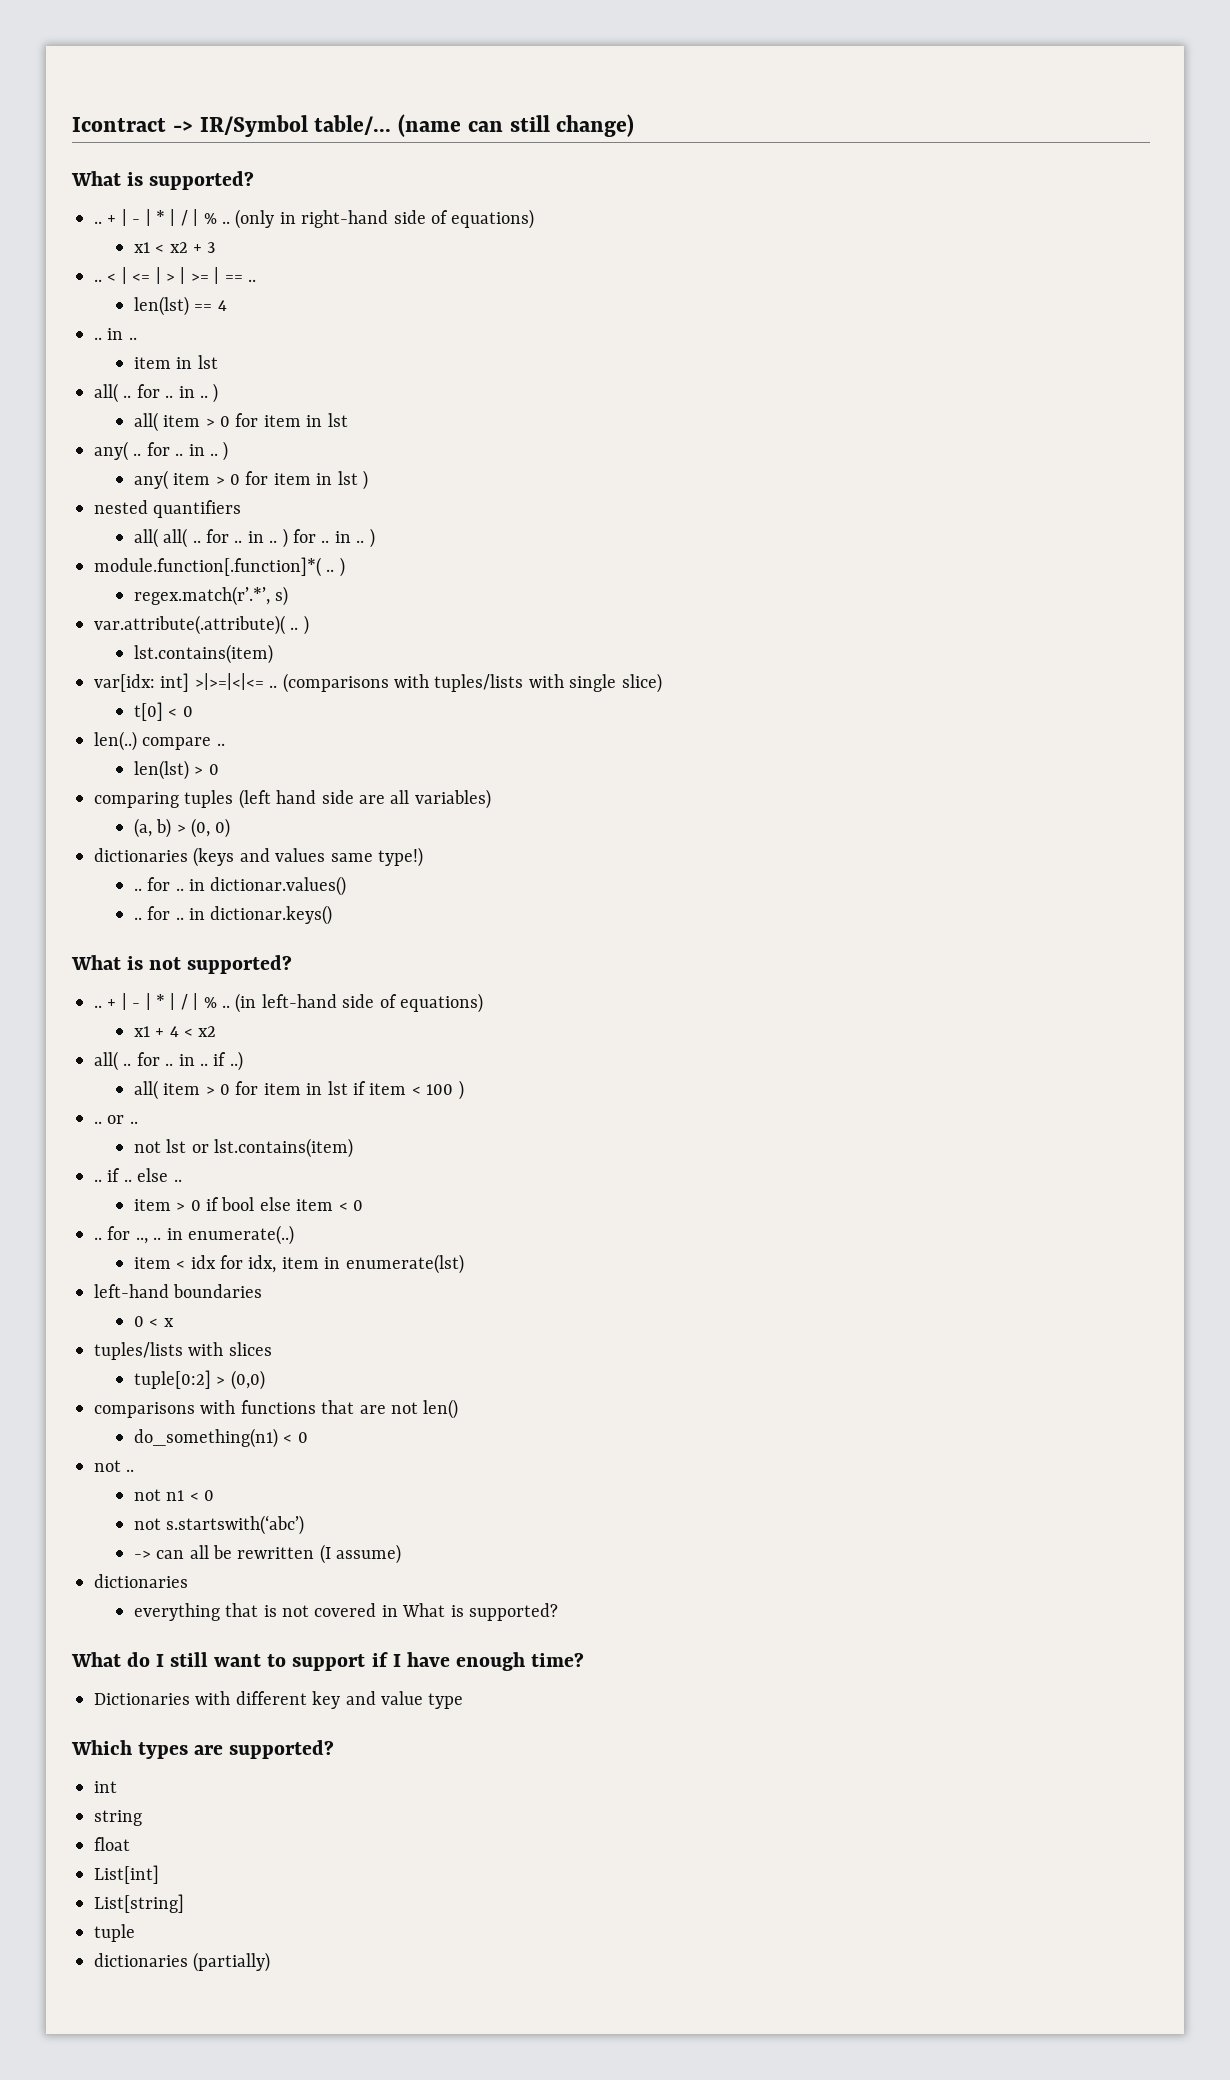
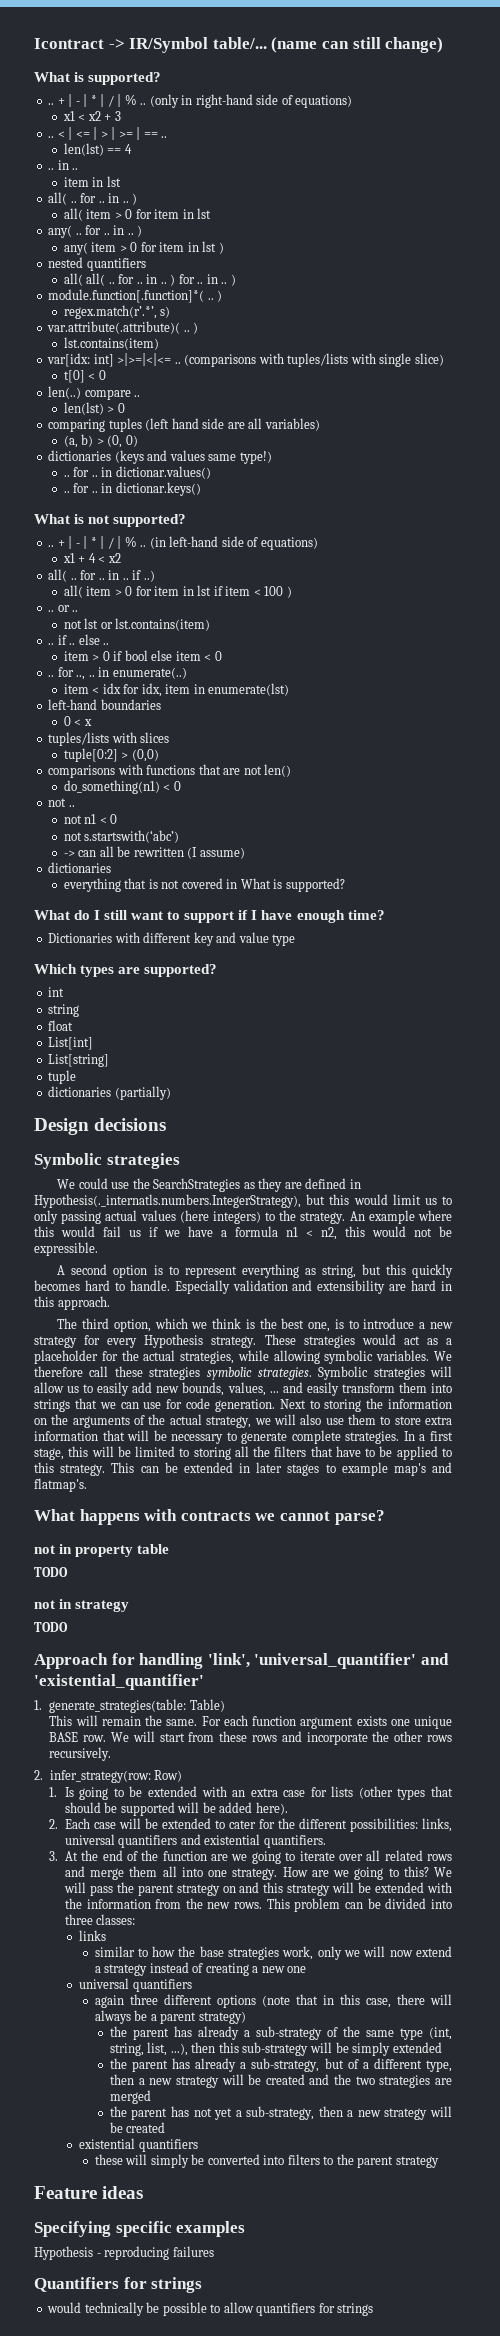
(271, 1962) none -> [34,1118,167,1135] [34,1153,180,1169] [57,1178,361,1192] [34,1194,453,1208] [34,1210,453,1224] [34,1226,452,1240] [34,1242,98,1256] [57,1264,453,1278] [34,1280,452,1294] [34,1296,110,1310] [57,1318,454,1332] [34,1334,453,1348] [34,1350,452,1364] [34,1366,452,1380] [34,1382,453,1396] [34,1398,452,1412] [34,1414,452,1428] [34,1430,453,1444] [34,1446,452,1460] [34,1462,452,1476] [34,1478,87,1492] [34,1509,385,1525] [34,1544,170,1557] [34,1567,68,1577] [34,1599,130,1612] [34,1622,68,1632] [34,1653,449,1669] [34,1674,204,1690] [34,1699,225,1713] [49,1715,452,1729] [49,1731,452,1745] [49,1747,112,1761] [34,1770,183,1783] [49,1786,453,1800] [64,1802,288,1816] [49,1818,453,1832] [64,1834,326,1848] [49,1850,452,1864] [64,1866,452,1880] [63,1882,452,1896] [64,1898,452,1912] [64,1914,136,1925] [79,1930,107,1941] [94,1946,452,1960] [94,1962,307,1976] [79,1978,192,1992] [94,1994,453,2008] [94,2010,246,2024] [109,2026,452,2040] [109,2042,442,2056] [109,2058,453,2072] [109,2074,452,2088] [109,2090,151,2104] [109,2106,453,2120] [109,2122,166,2133] [79,2138,198,2152] [94,2154,439,2168] [34,2186,144,2199] [34,2221,246,2237] [34,2246,214,2260] [34,2277,203,2293] [47,2302,374,2316] // Design decisions // Symbolic strategies // We could use the SearchStrategies as they are defined in Hypothesis(._internatls.numbers.IntegerStrategy), but this would limit us to only passing actual values (here integers) to the strategy. An example where this would fail us if we have a formula n1 < n2, this would not be expressible. // A second option is to represent everything as string, but this quickly becomes hard to handle. Especially validation and extensibility are hard in this approach. // The third option, which we think is the best one, is to introduce a new strategy for every Hypothesis strategy. These strategies would act as a placeholder for the actual strategies, while allowing symbolic variables. We therefore call these strategies symbolic strategies. Symbolic strategies will allow us to easily add new bounds, values, ... and easily transform them into strings that we can use for code generation. Next to storing the information on the arguments of the actual strategy, we will also use them to store extra information that will be necessary to generate complete strategies. In a first stage, this will be limited to storing all the filters that have to be applied to this strategy. This can be extended in later stages to example map's and flatmap's. // What happens with contracts we cannot parse? // not in property table // TODO // not in strategy // TODO // Approach for handling 'link', 'universal_quantifier' and 'existential_quantifier' // 1. generate_strategies(table: Table) // This will remain the same. For each function argument exists one unique BASE row. We will start from these rows and incorporate the other rows recursively. // 2. infer_strategy(row: Row) // 1. Is going to be extended with an extra case for lists (other types that should be supported will be added here). // 2. Each case will be extended to cater for the different possibilities: links, universal quantifiers and existential quantifiers. // 3. At the end of the function are we going to iterate over all related rows and merge them all into one strategy. How are we going to this? We will pass the parent strategy on and this strategy will be extended with the information from the new rows. This problem can be divided into three classes: // links // similar to how the base strategies work, only we will now extend a strategy instead of creating a new one // universal quantifiers // again three different options (note that in this case, there will always be a parent strategy) // the parent has already a sub-strategy of the same type (int, string, list, ...), then this sub-strategy will be simply extended // the parent has already a sub-strategy, but of a different type, then a new strategy will be created and the two strategies are merged // the parent has not yet a sub-strategy, then a new strategy will be created // existential quantifiers // these will simply be converted into filters to the parent strategy // Feature ideas // Specifying specific examples // Hypothesis - reproducing failures // Quantifiers for strings // would technically be possible to allow quantifiers for strings

